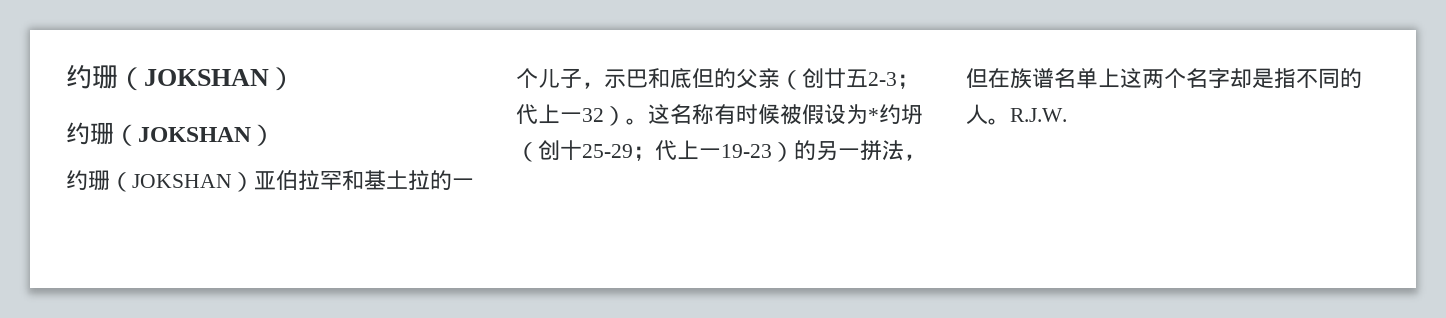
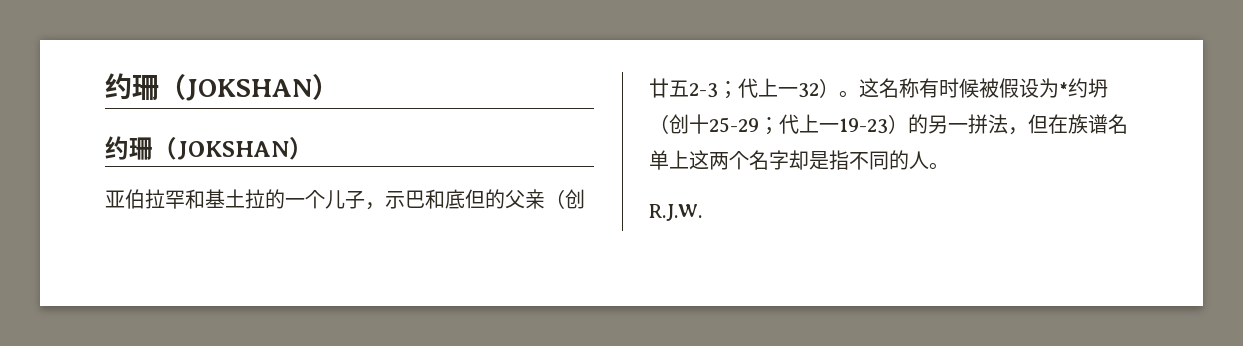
[66,170,254,192] 约珊（JOKSHAN） -> (313, 148) none
(1010, 121) none -> (949, 166) //

